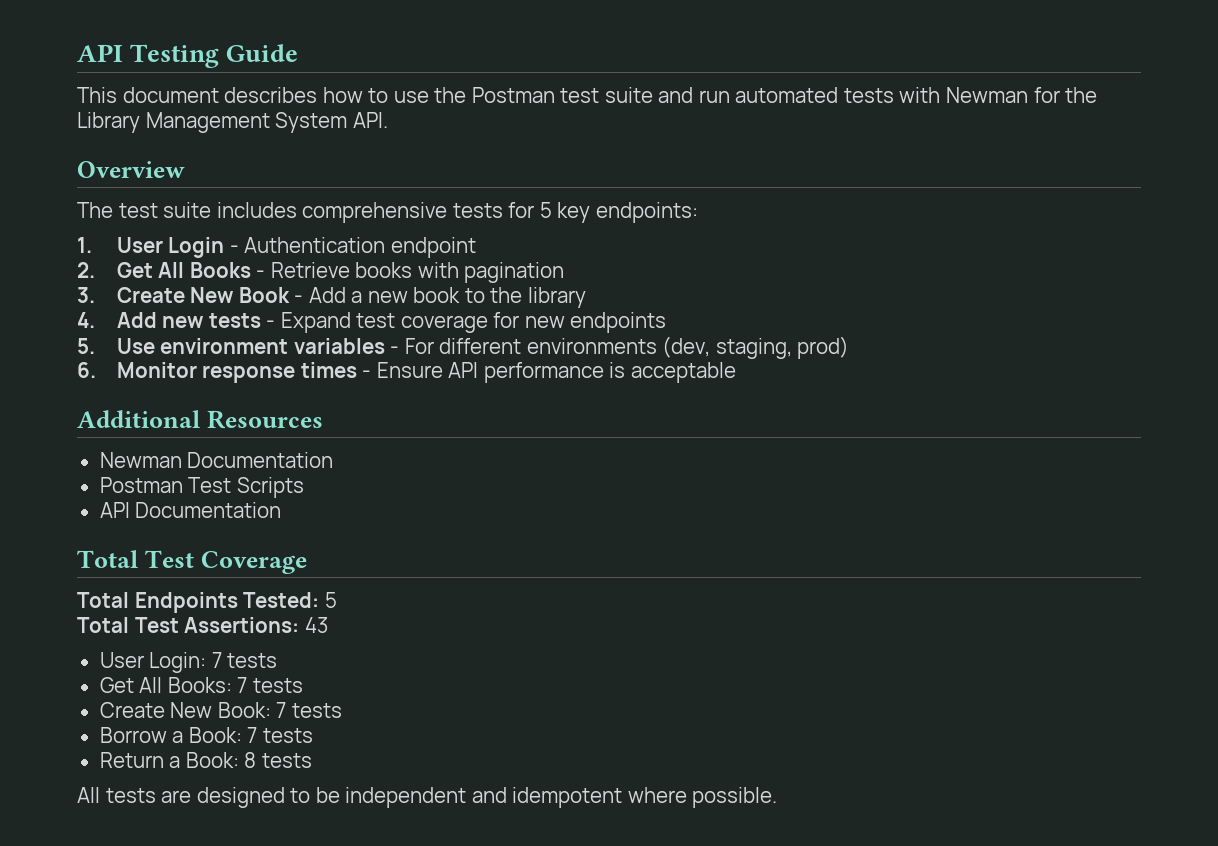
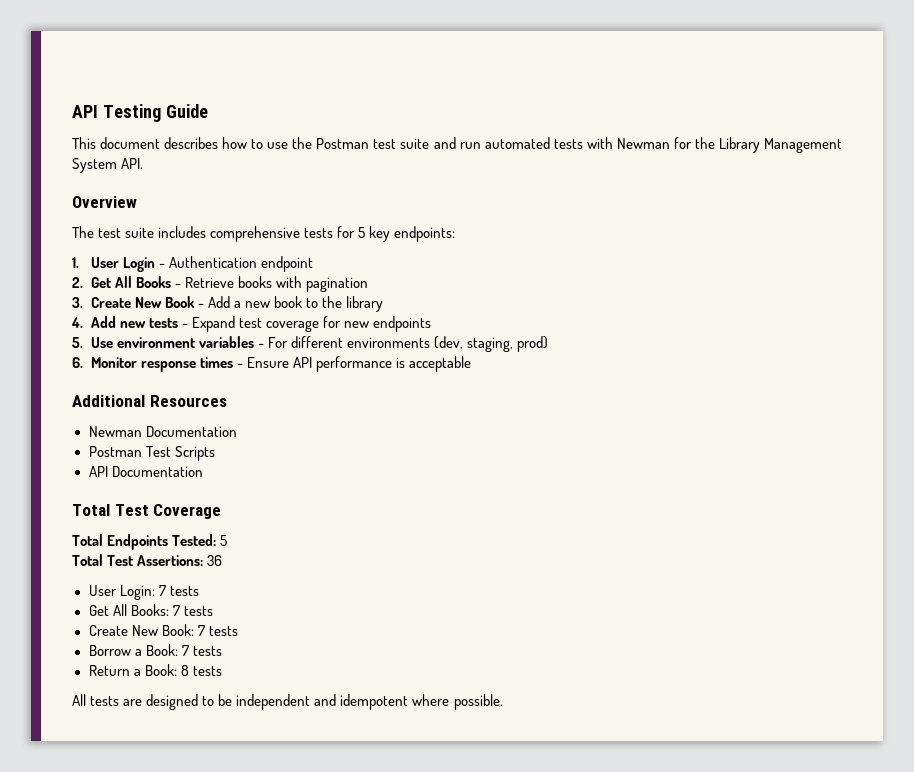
[304,617,328,633] 43 -> [207,555,223,566] 36

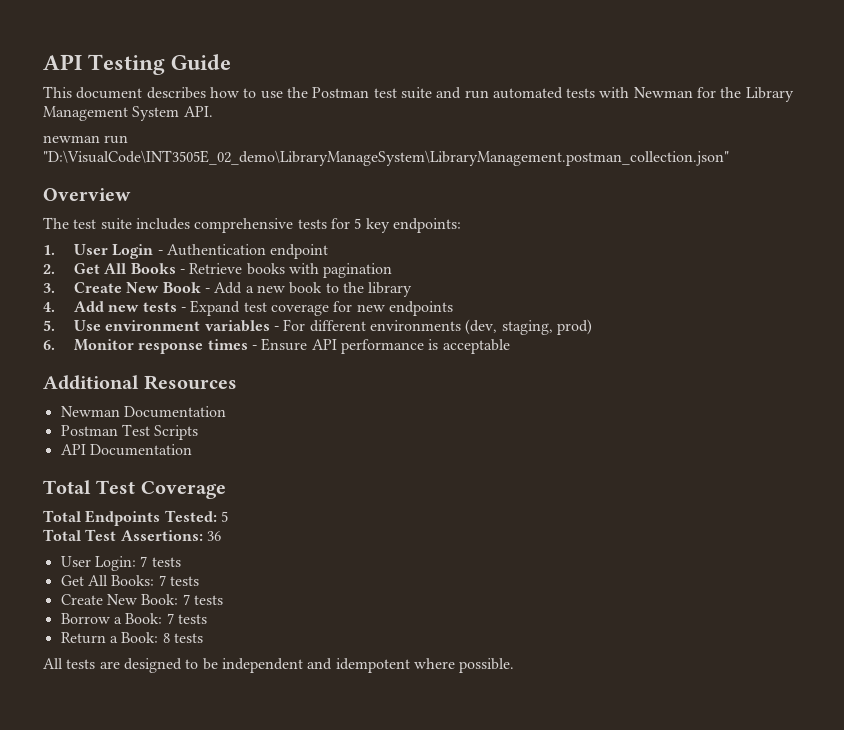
(144, 163) none -> [43,135,129,144] [43,150,729,166] // newman run "D:\VisualCode\INT3505E_02_demo\LibraryManageSystem\LibraryManagement.postman_collection.json"

